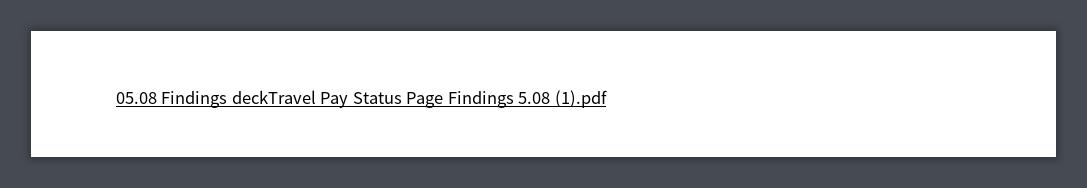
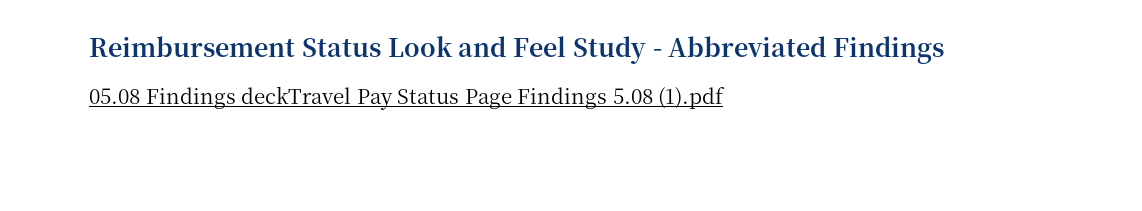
(116, 98) none -> [89,36,944,64] Reimbursement Status Look and Feel Study - Abbreviated Findings //

